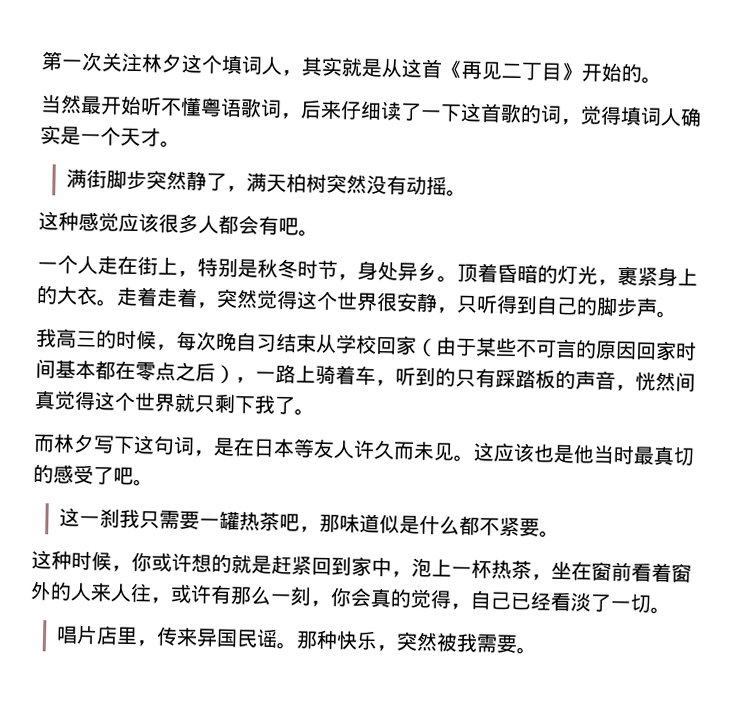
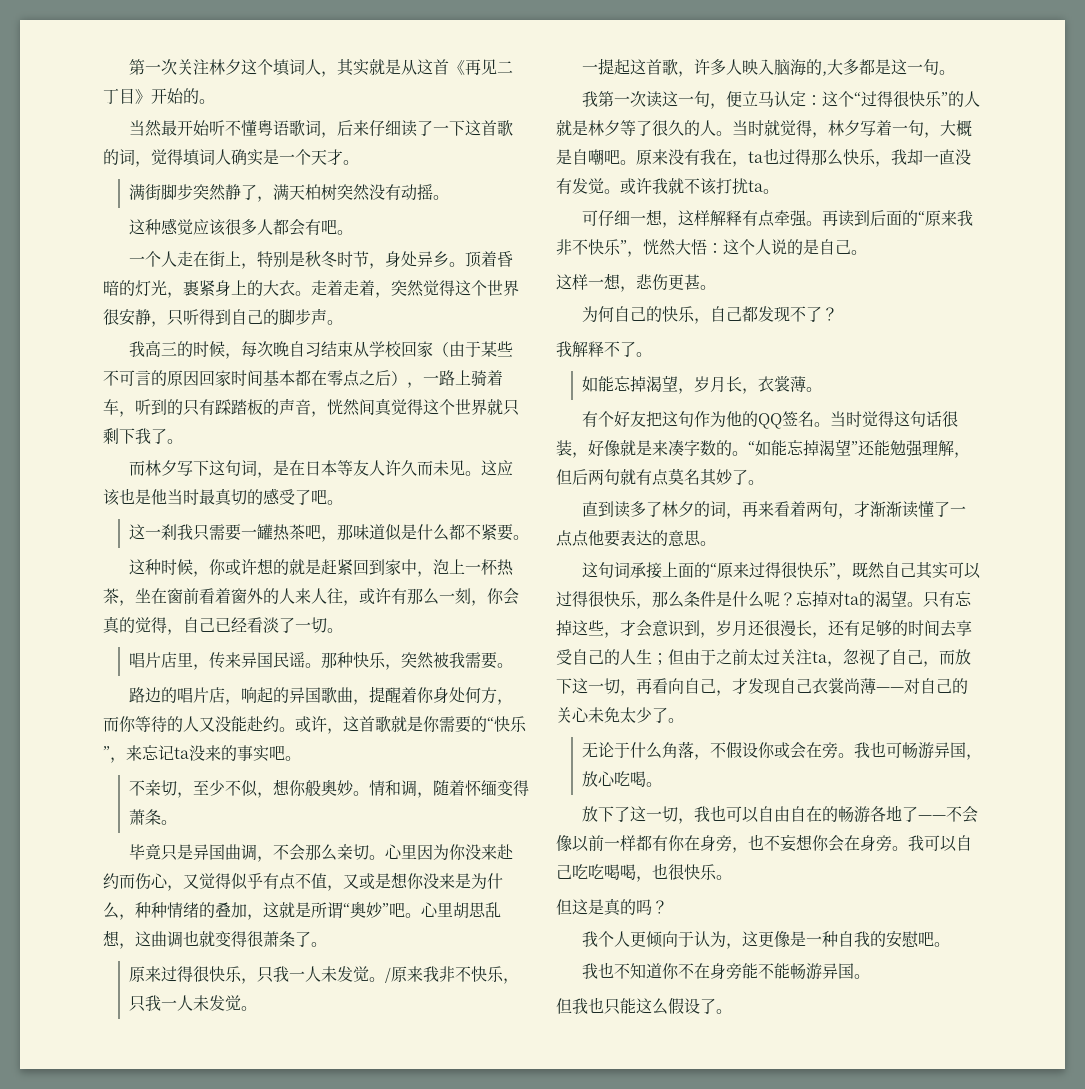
(538, 651) none -> [129,686,514,705] [103,716,527,734] [103,745,301,763] [128,779,529,798] [128,809,177,825] [129,844,514,862] [103,872,503,891] [103,902,501,920] [103,930,327,949] [128,966,519,984] [128,995,257,1012] [582,58,956,77] [582,91,981,109] [556,120,972,138] [556,148,971,167] [556,178,779,195] [582,209,974,228] [556,239,867,257] [556,273,716,292] [582,306,839,324] [556,341,652,357] [581,375,822,394] [582,411,959,429] [556,439,970,458] [556,468,764,486] [582,501,967,519] [556,530,716,547] [582,562,982,580] [556,590,972,609] [556,620,972,638] [556,649,971,667] [556,677,968,696] [556,707,684,723] [581,741,982,760] [581,771,662,787] [582,805,979,824] [556,834,972,853] [556,863,732,882] [556,898,668,916] [582,931,951,949] [582,962,871,980] [556,997,732,1015] // 路边的唱片店，响起的异国歌曲，提醒着你身处何方，而你等待的人又没能赴约。或许，这首歌就是你需要的“快乐”，来忘记ta没来的事实吧。 // 不亲切，至少不似，想你般奥妙。情和调，随着怀缅变得萧条。 // 毕竟只是异国曲调，不会那么亲切。心里因为你没来赴约而伤心，又觉得似乎有点不值，又或是想你没来是为什么，种种情绪的叠加，这就是所谓“奥妙”吧。心里胡思乱想，这曲调也就变得很萧条了。 // 原来过得很快乐，只我一人未发觉。/原来我非不快乐，只我一人未发觉。 // 一提起这首歌，许多人映入脑海的,大多都是这一句。 // 我第一次读这一句，便立马认定：这个“过得很快乐”的人就是林夕等了很久的人。当时就觉得，林夕写着一句，大概是自嘲吧。原来没有我在，ta也过得那么快乐，我却一直没有发觉。或许我就不该打扰ta。 // 可仔细一想，这样解释有点牵强。再读到后面的“原来我非不快乐”，恍然大悟：这个人说的是自己。 // 这样一想，悲伤更甚。 // 为何自己的快乐，自己都发现不了？ // 我解释不了。 // 如能忘掉渴望，岁月长，衣裳薄。 // 有个好友把这句作为他的QQ签名。当时觉得这句话很装，好像就是来凑字数的。“如能忘掉渴望”还能勉强理解，但后两句就有点莫名其妙了。 // 直到读多了林夕的词，再来看着两句，才渐渐读懂了一点点他要表达的意思。 // 这句词承接上面的“原来过得很快乐”，既然自己其实可以过得很快乐，那么条件是什么呢？忘掉对ta的渴望。只有忘掉这些，才会意识到，岁月还很漫长，还有足够的时间去享受自己的人生；但由于之前太过关注ta，忽视了自己，而放下这一切，再看向自己，才发现自己衣裳尚薄——对自己的关心未免太少了。 // 无论于什么角落，不假设你或会在旁。我也可畅游异国，放心吃喝。 // 放下了这一切，我也可以自由自在的畅游各地了——不会像以前一样都有你在身旁，也不妄想你会在身旁。我可以自己吃吃喝喝，也很快乐。 // 但这是真的吗？ // 我个人更倾向于认为，这更像是一种自我的安慰吧。 // 我也不知道你不在身旁能不能畅游异国。 // 但我也只能这么假设了。

